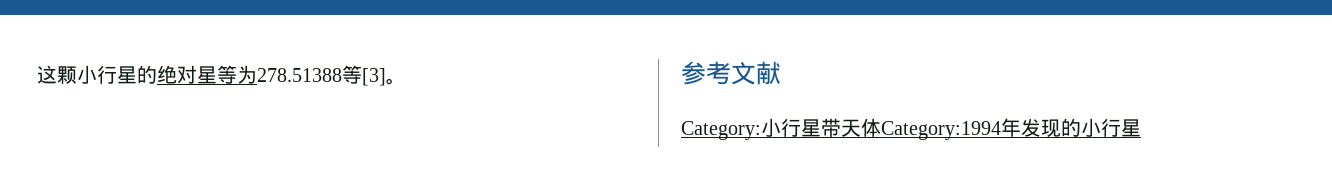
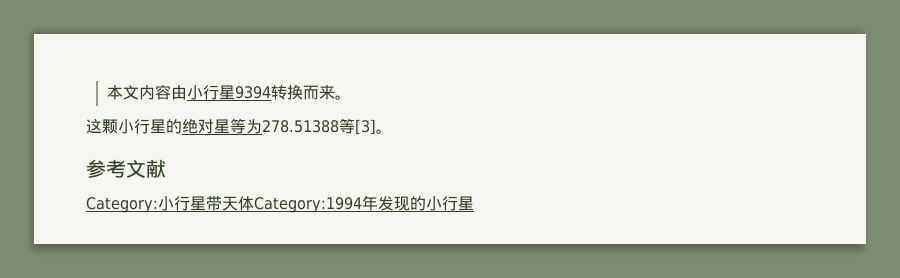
(37, 74) none -> [107,84,352,100] 本文内容由小行星9394转换而来。 //

